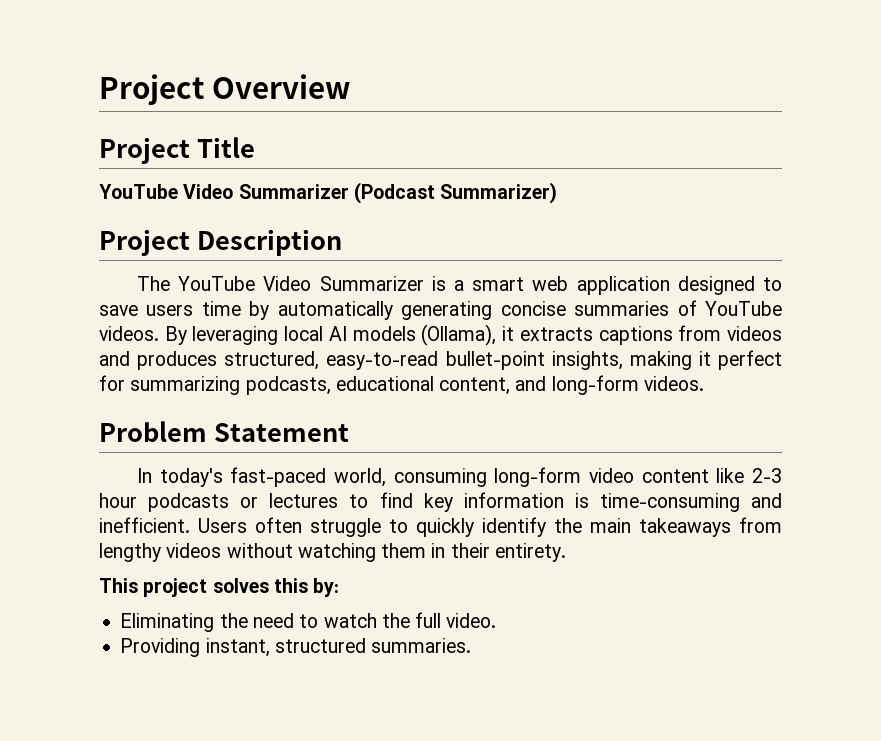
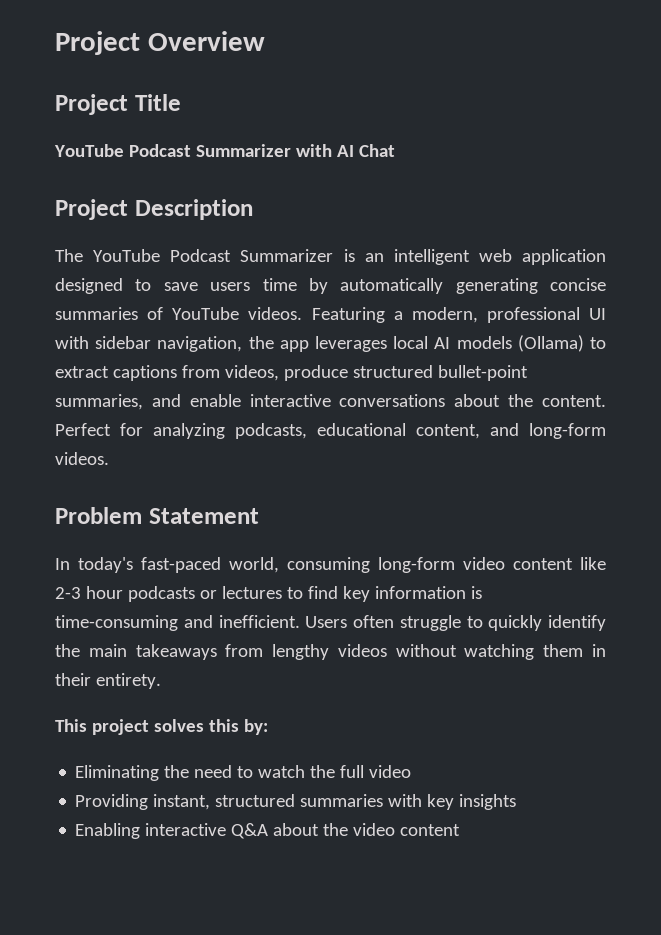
[183,182,558,204] Video Summarizer (Podcast Summarizer) -> [128,144,395,157] Podcast Summarizer with AI Chat
[263,276,312,291] Video -> [170,249,232,262] Podcast
[454,277,525,291] a smart -> [364,249,470,265] an intelligent
[164,324,783,346] [99,350,782,370] [99,375,241,395] By leveraging local AI models (Ollama), it extracts captions from videos and produces structured, easy-to-read bullet-point insights, making it perfect for summarizing -> [311,307,606,323] [55,335,606,352] [55,365,528,381] [55,394,606,410] [55,423,225,439] Featuring a modern, professional UI with sidebar navigation, the app leverages local AI models (Ollama) to extract captions from videos, produce structured bullet-point summaries, and enable interactive conversations about the content. Perfect for analyzing
[446,613,497,628] video. -> [369,765,412,778] video
[371,638,472,653] summaries. -> [300,794,517,810] [75,823,461,839] summaries with key insights // Enabling interactive Q&A about the video content

